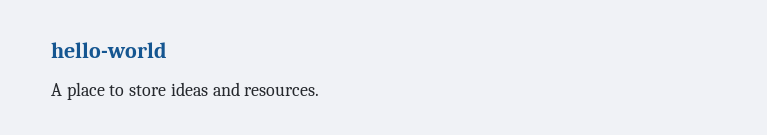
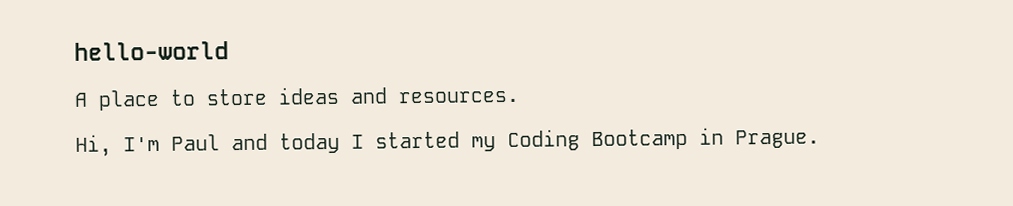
(320, 91) none -> [75,127,820,157] // Hi, I'm Paul and today I started my Coding Bootcamp in Prague.

